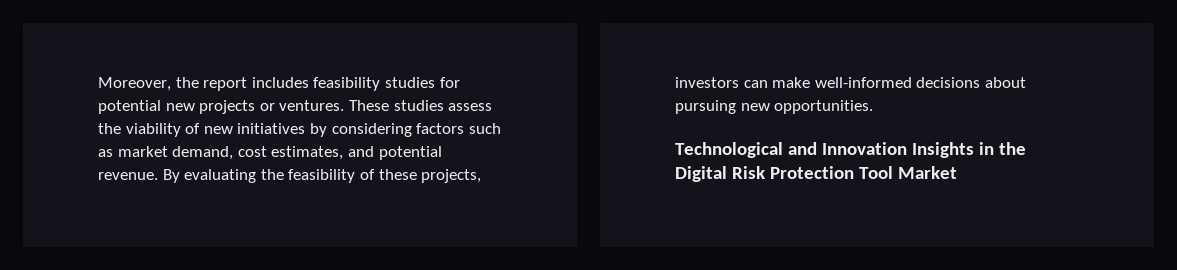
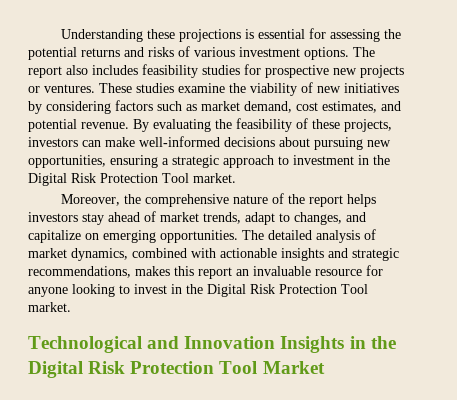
[98,77,248,91] Moreover, the report -> [61,28,402,42] [28,46,375,60] [28,65,88,78] Understanding these projections is essential for assessing the potential returns and risks of various investment options. The report also
[98,100,161,114] potential -> [265,65,329,78] prospective
[448,103,493,111] assess -> [178,83,225,93] examine
[774,100,874,114] opportunities. -> [28,155,390,168] [28,173,236,186] [61,193,377,207] [28,211,366,225] [28,229,376,243] [28,248,399,261] [28,265,383,279] [28,284,368,297] [28,302,71,312] opportunities, ensuring a strategic approach to investment in the Digital Risk Protection Tool market. // Moreover, the comprehensive nature of the report helps investors stay ahead of market trends, adapt to changes, and capitalize on emerging opportunities. The detailed analysis of market dynamics, combined with actionable insights and strategic recommendations, makes this report an invaluable resource for anyone looking to invest in the Digital Risk Protection Tool market.

